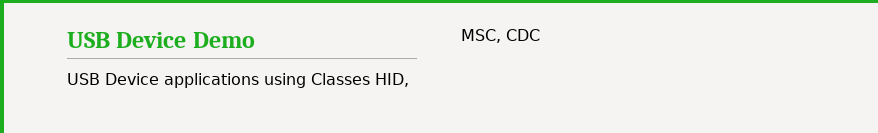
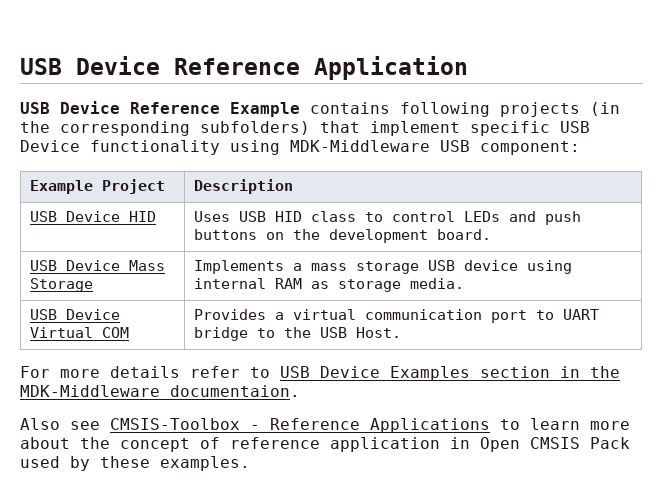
[67,32,255,48] [67,73,409,88] [461,29,540,43] USB Device Demo // USB Device applications using Classes HID, MSC, CDC -> [20,56,468,80] [20,101,620,117] [20,121,590,136] [20,140,580,155] [29,179,165,194] [193,179,293,194] [29,211,156,222] [193,211,581,225] [193,229,491,243] [29,260,165,271] [29,278,93,292] [193,260,572,274] [193,278,464,292] [29,309,120,320] [29,327,129,338] [193,309,599,323] [193,327,401,341] [20,366,620,381] [20,385,300,397] [20,418,630,433] [20,437,630,452] [20,456,250,471] USB Device Reference Application // USB Device Reference Example contains following projects (in the corresponding subfolders) that implement specific USB Device functionality using MDK-Middleware USB component: // Example Project | Description // USB Device HID | Uses USB HID class to control LEDs and push buttons on the development board. // USB Device Mass Storage | Implements a mass storage USB device using internal RAM as storage media. // USB Device Virtual COM | Provides a virtual communication port to UART bridge to the USB Host. // For more details refer to USB Device Examples section in the MDK-Middleware documentaion. // Also see CMSIS-Toolbox - Reference Applications to learn more about the concept of reference application in Open CMSIS Pack used by these examples.

